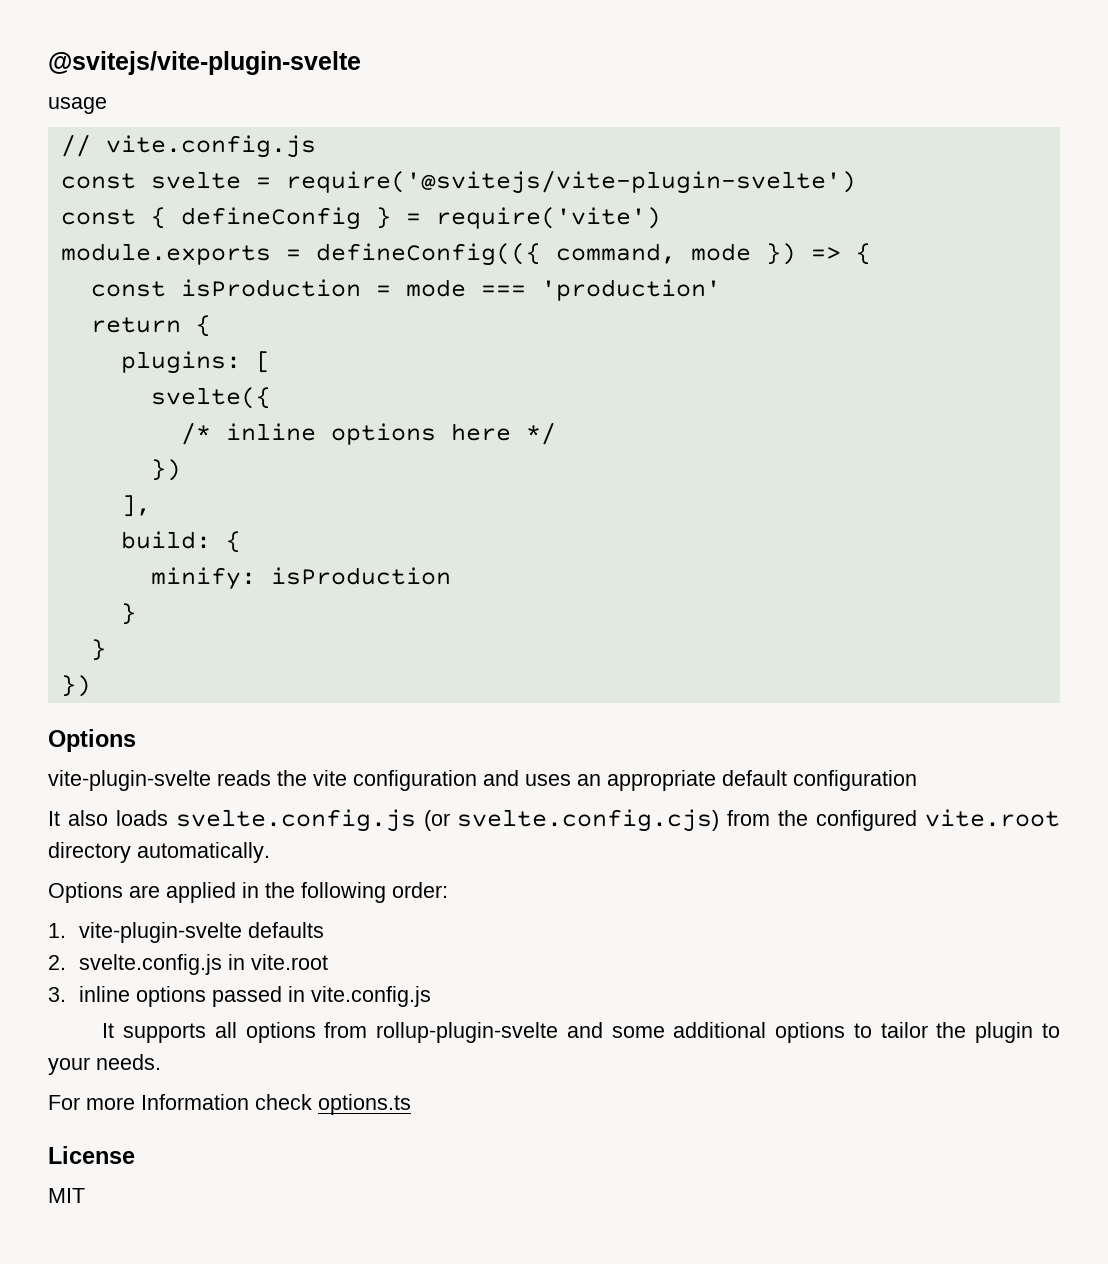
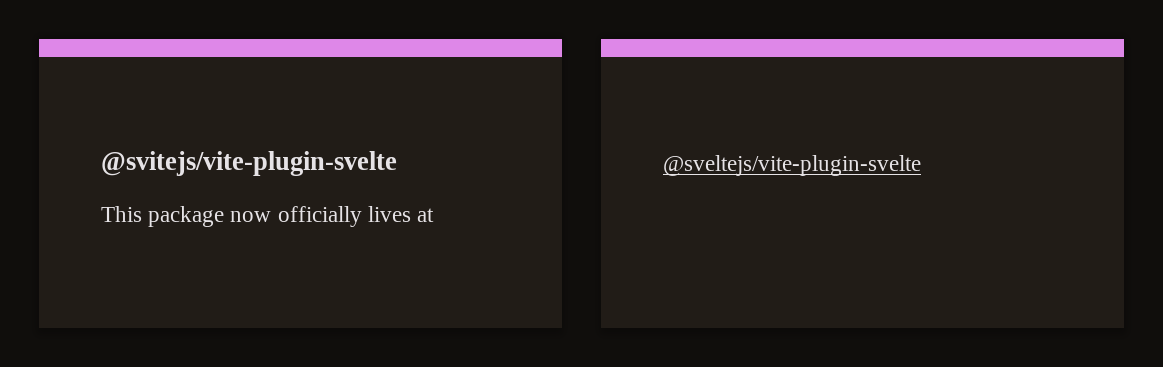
[48,97,107,114] [60,134,316,158] [60,170,856,194] [60,207,661,230] [60,243,871,266] [90,279,721,301] [90,315,211,337] [120,351,271,374] [150,387,271,409] [180,422,556,445] [150,459,181,481] [120,495,151,517] [120,531,241,553] [150,567,451,590] [120,603,136,625] [90,639,106,661] [60,675,91,697] [48,729,136,752] [48,770,917,791] [48,809,1060,832] [48,842,270,863] [48,882,448,903] [48,922,324,943] [48,954,328,975] [48,986,431,1007] [102,1022,1060,1043] [48,1054,161,1075] [48,1094,411,1115] [48,1146,135,1164] [48,1188,85,1203] usage // // vite.config.js // const svelte = require('@svitejs/vite-plugin-svelte') // const { defineConfig } = require('vite') // module.exports = defineConfig(({ command, mode }) => { // const isProduction = mode === 'production' // return { // plugins: [ // svelte({ // /* inline options here */ // }) // ], // build: { // minify: isProduction // } // } // }) // Options // vite-plugin-svelte reads the vite configuration and uses an appropriate default configuration // It also loads svelte.config.js (or svelte.config.cjs) from the configured vite.root directory automatically. // Options are applied in the following order: // 1. vite-plugin-svelte defaults // 2. svelte.config.js in vite.root // 3. inline options passed in vite.config.js // It supports all options from rollup-plugin-svelte and some additional options to tailor the plugin to your needs. // For more Information check options.ts // License // MIT -> [101,206,435,227] [663,155,921,176] This package now officially lives at @sveltejs/vite-plugin-svelte

